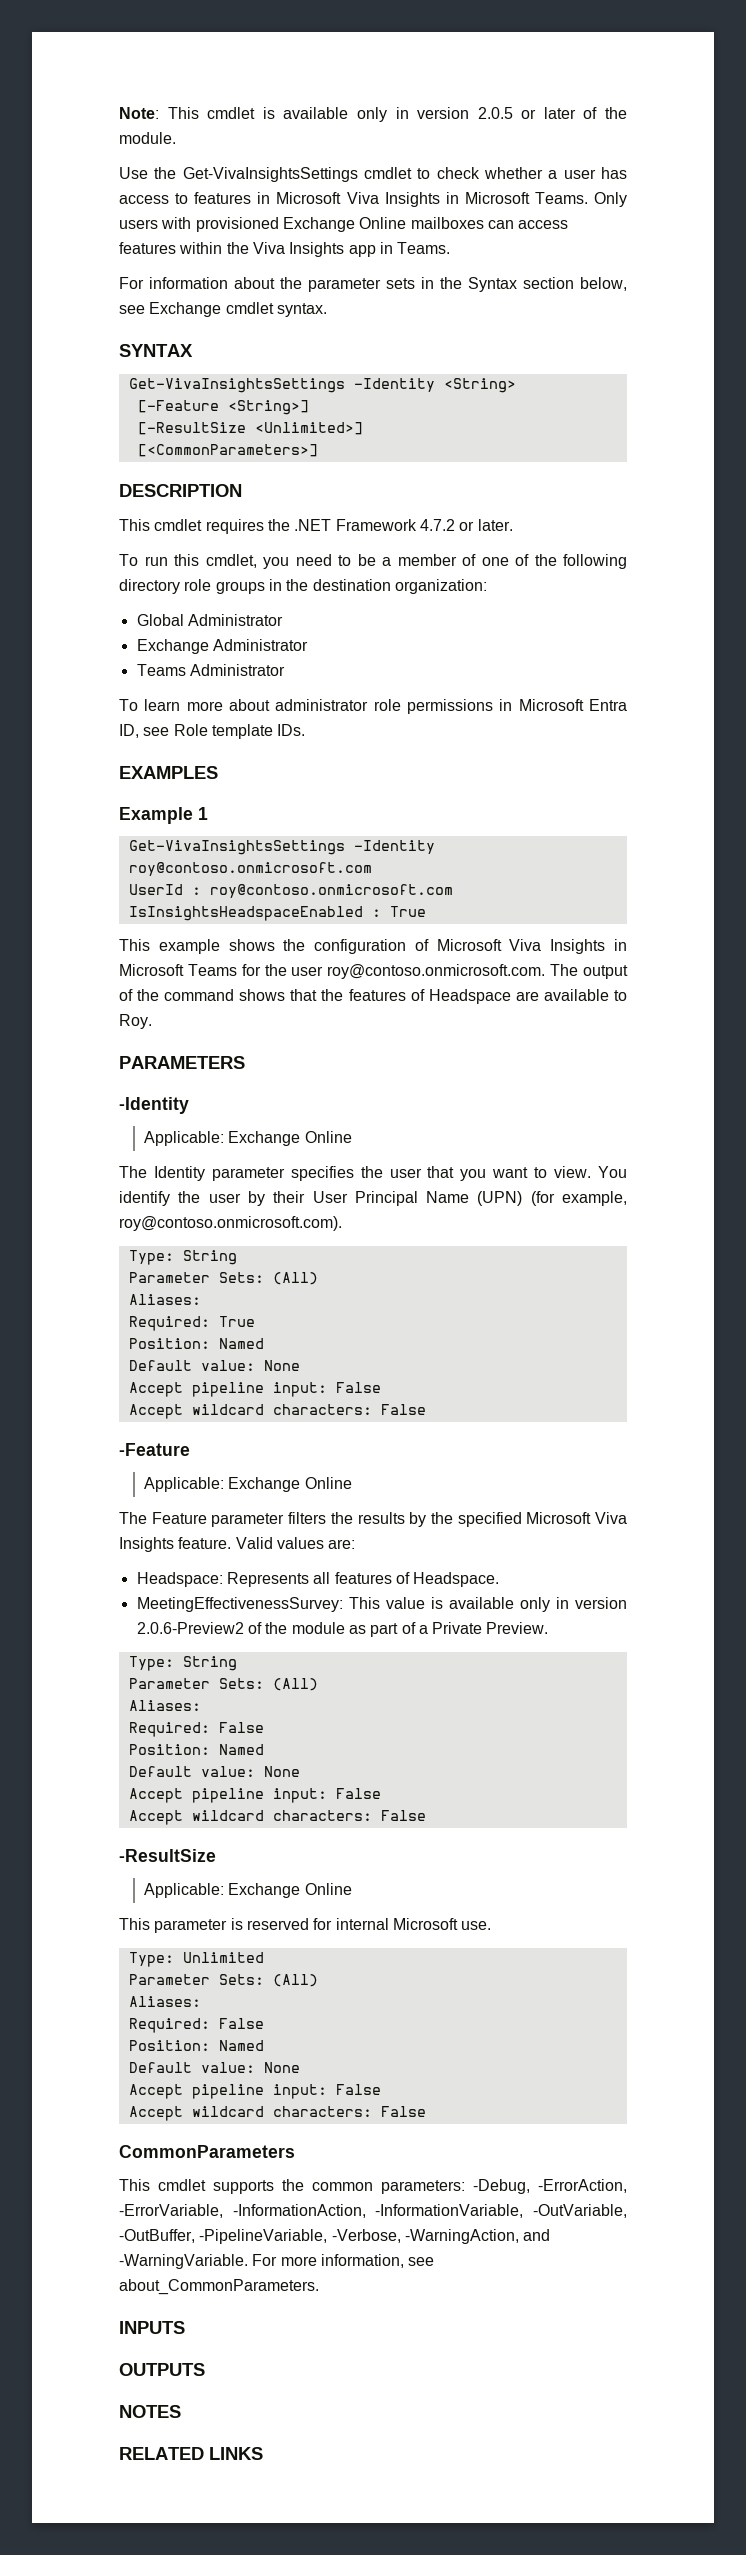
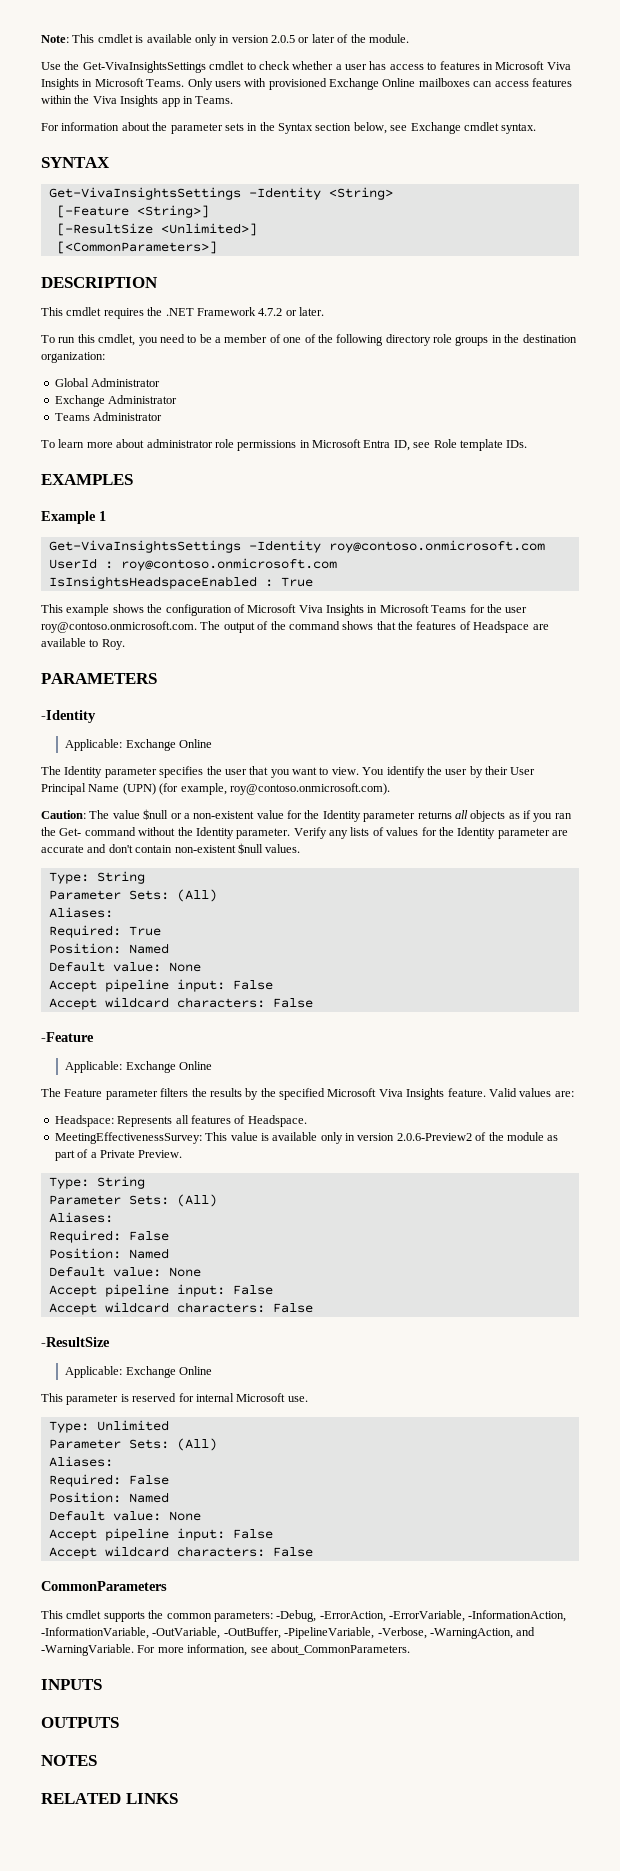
(342, 1223) none -> [41,809,572,822] [41,827,568,839] [41,843,301,854] // Caution: The value $null or a non-existent value for the Identity parameter returns all objects as if you ran the Get- command without the Identity parameter. Verify any lists of values for the Identity parameter are accurate and don't contain non-existent $null values.

